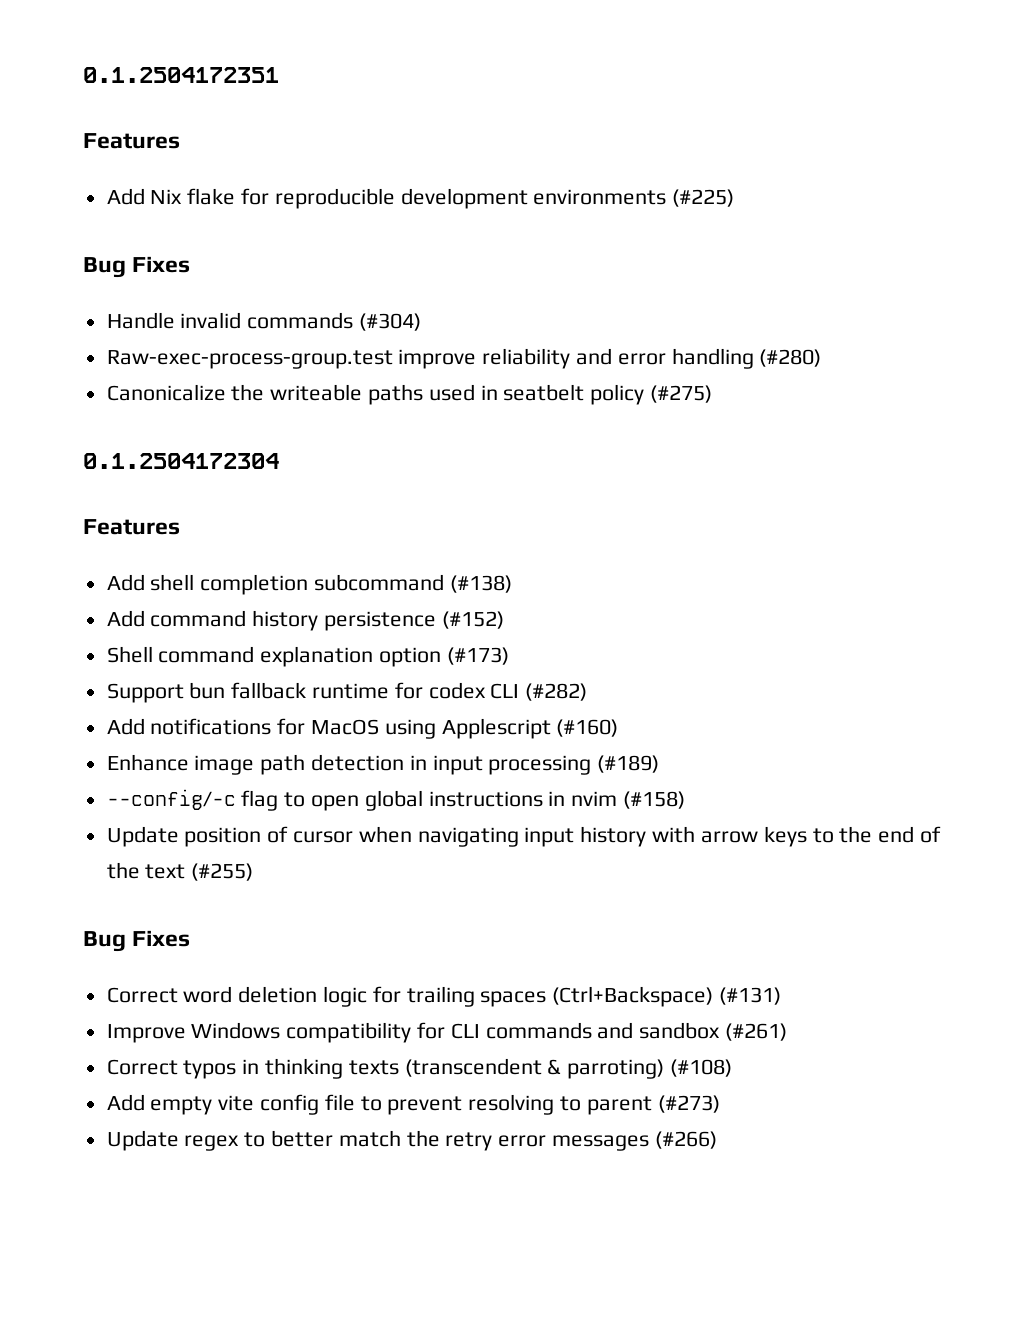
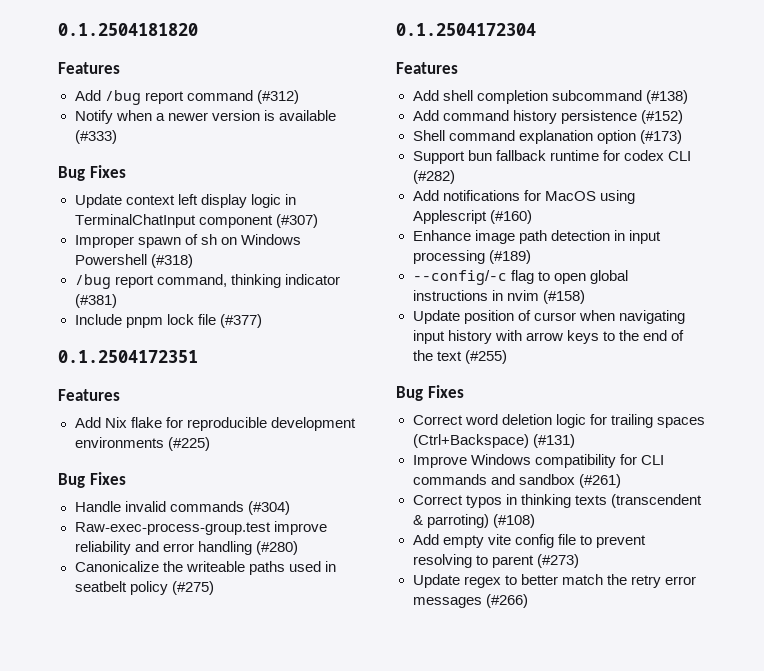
(83, 75) none -> [58,23,198,36] [58,62,120,74] [74,90,299,105] [74,110,336,124] [74,130,117,144] [58,165,126,181] [74,194,296,208] [74,214,318,228] [74,234,301,248] [74,254,193,268] [74,274,340,289] [74,294,117,308] [74,314,262,328] 0.1.2504181820 // Features // Add /bug report command (#312) // Notify when a newer version is available (#333) // Bug Fixes // Update context left display logic in TerminalChatInput component (#307) // Improper spawn of sh on Windows Powershell (#318) // /bug report command, thinking indicator (#381) // Include pnpm lock file (#377) //

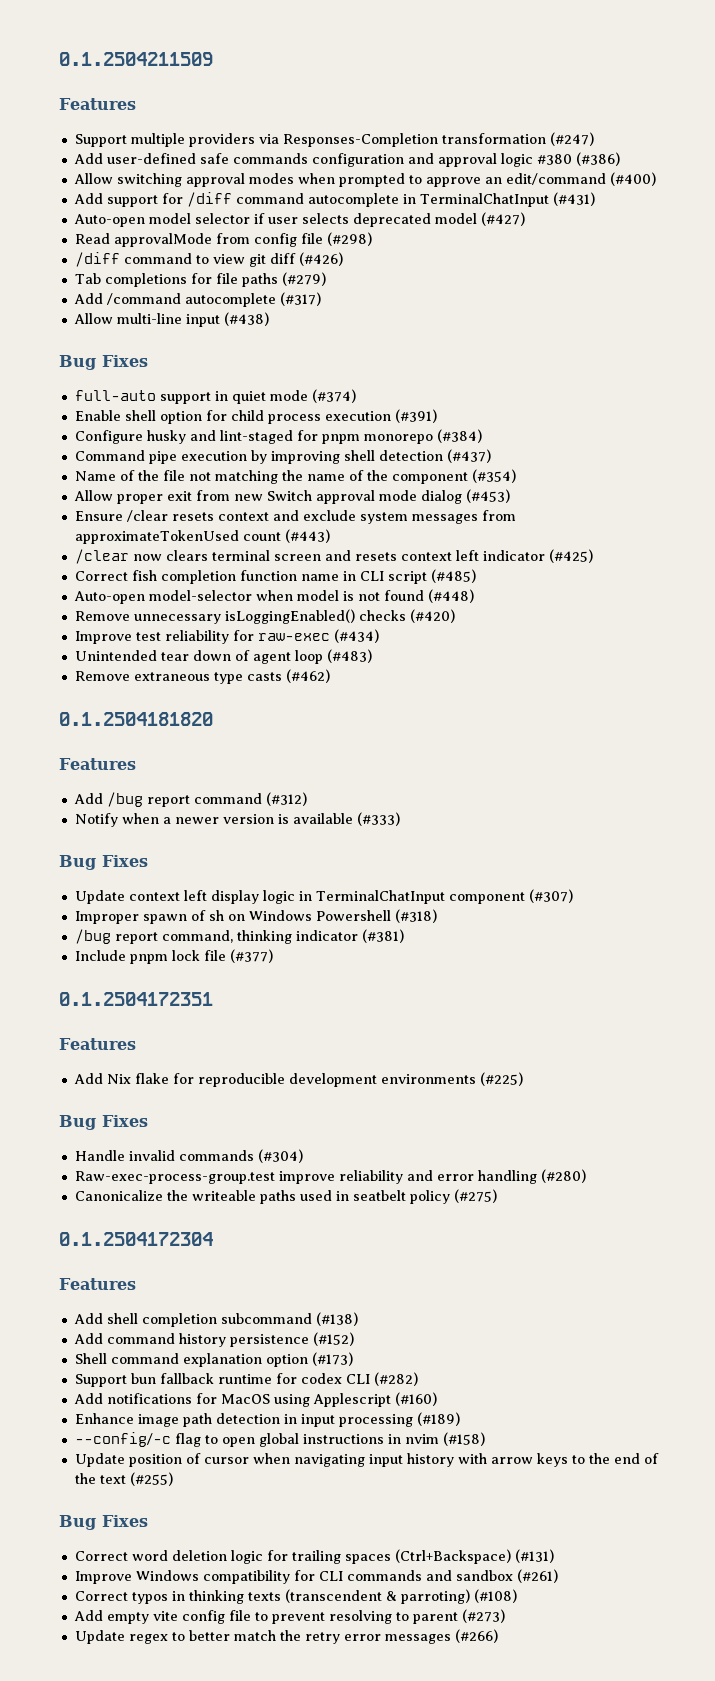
(58, 29) none -> [59,52,213,66] [59,98,136,110] [74,132,594,147] [73,152,620,167] [73,172,656,187] [73,192,595,207] [73,212,525,227] [74,232,372,247] [74,252,343,267] [74,272,326,287] [73,292,321,307] [73,312,269,327] [59,355,148,370] [74,389,356,404] [74,409,437,424] [74,429,482,444] [74,449,491,464] [74,469,516,484] [73,489,510,504] [74,510,516,524] [74,529,330,544] [74,549,593,564] [74,569,476,584] [73,589,474,604] [74,609,455,624] [74,629,379,644] [74,649,372,664] [74,669,330,684] 0.1.2504211509 // Features // Support multiple providers via Responses-Completion transformation (#247) // Add user-defined safe commands configuration and approval logic #380 (#386) // Allow switching approval modes when prompted to approve an edit/command (#400) // Add support for /diff command autocomplete in TerminalChatInput (#431) // Auto-open model selector if user selects deprecated model (#427) // Read approvalMode from config file (#298) // /diff command to view git diff (#426) // Tab completions for file paths (#279) // Add /command autocomplete (#317) // Allow multi-line input (#438) // Bug Fixes // full-auto support in quiet mode (#374) // Enable shell option for child process execution (#391) // Configure husky and lint-staged for pnpm monorepo (#384) // Command pipe execution by improving shell detection (#437) // Name of the file not matching the name of the component (#354) // Allow proper exit from new Switch approval mode dialog (#453) // Ensure /clear resets context and exclude system messages from approximateTokenUsed count (#443) // /clear now clears terminal screen and resets context left indicator (#425) // Correct fish completion function name in CLI script (#485) // Auto-open model-selector when model is not found (#448) // Remove unnecessary isLoggingEnabled() checks (#420) // Improve test reliability for raw-exec (#434) // Unintended tear down of agent loop (#483) // Remove extraneous type casts (#462) //

